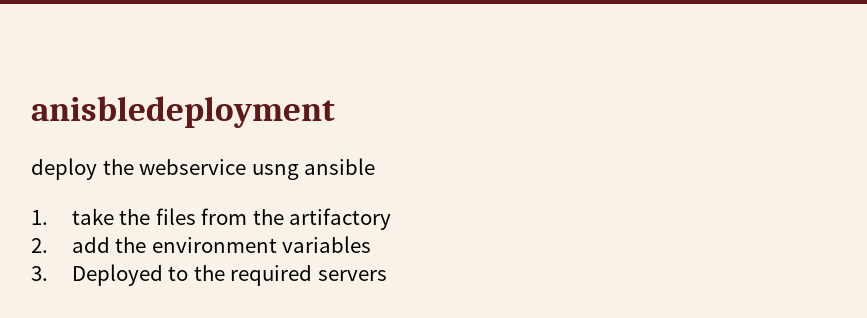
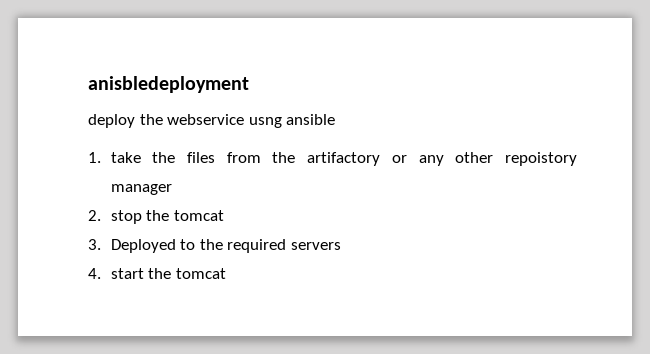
[31,236,372,253] // 2. add the environment variables -> [391,152,577,166] [110,184,172,195] [88,210,224,224] or any other repoistory manager // 2. stop the tomcat
(387, 275) none -> [88,268,226,279] // 4. start the tomcat

